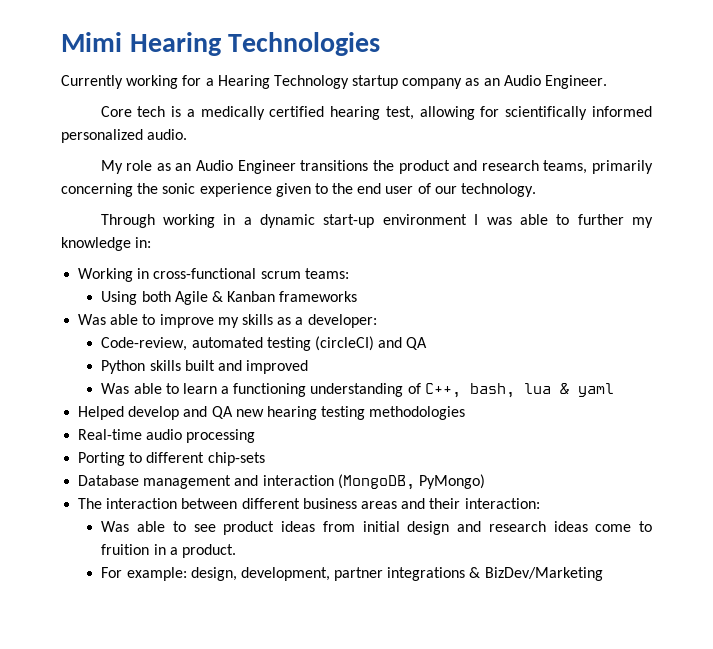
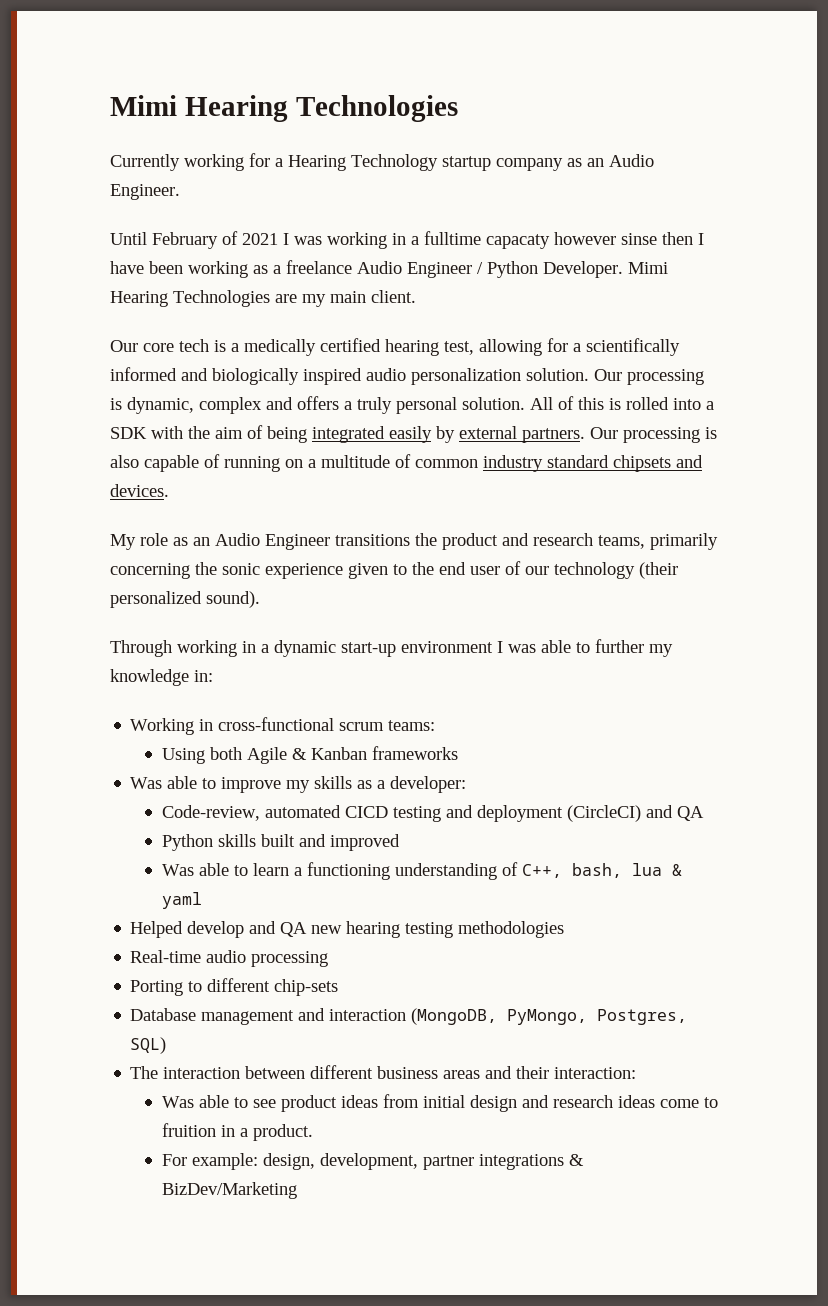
[100,106,132,117] Core -> [110,231,704,249] [110,260,668,278] [110,290,416,307] [110,340,174,352] Until February of 2021 I was working in a fulltime capacaty however sinse then I have been working as a freelance Audio Engineer / Python Developer. Mimi Hearing Technologies are my main client. // Our core
(500, 111) none -> [573,343,581,352] a
[61,129,188,143] personalized audio. -> [181,368,704,385] [110,396,714,414] [110,425,717,443] [110,454,703,472] [110,484,169,497] and biologically inspired audio personalization solution. Our processing is dynamic, complex and offers a truly personal solution. All of this is rolled into a SDK with the aim of being integrated easily by external partners. Our processing is also capable of running on a multitude of common industry standard chipsets and devices.
[461,183,537,197] technology. -> [554,562,678,579] [110,591,260,608] technology (their personalized sound).
[266,336,374,351] testing (circleCI) -> [344,805,641,822] CICD testing and deployment (CircleCI)
[418,474,485,489] PyMongo) -> [507,1009,688,1025] [130,1037,167,1054] PyMongo, Postgres, SQL)

